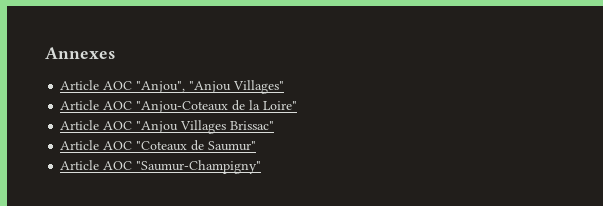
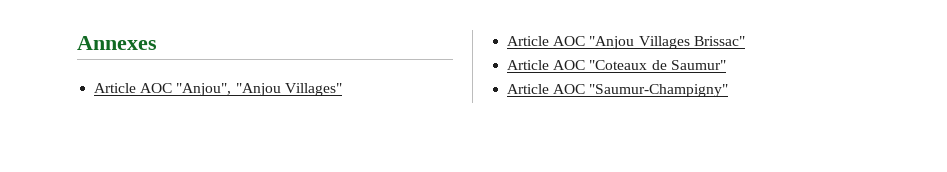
[60,100,298,113] // Article AOC "Anjou-Coteaux de la Loire" -> (342, 89) none

